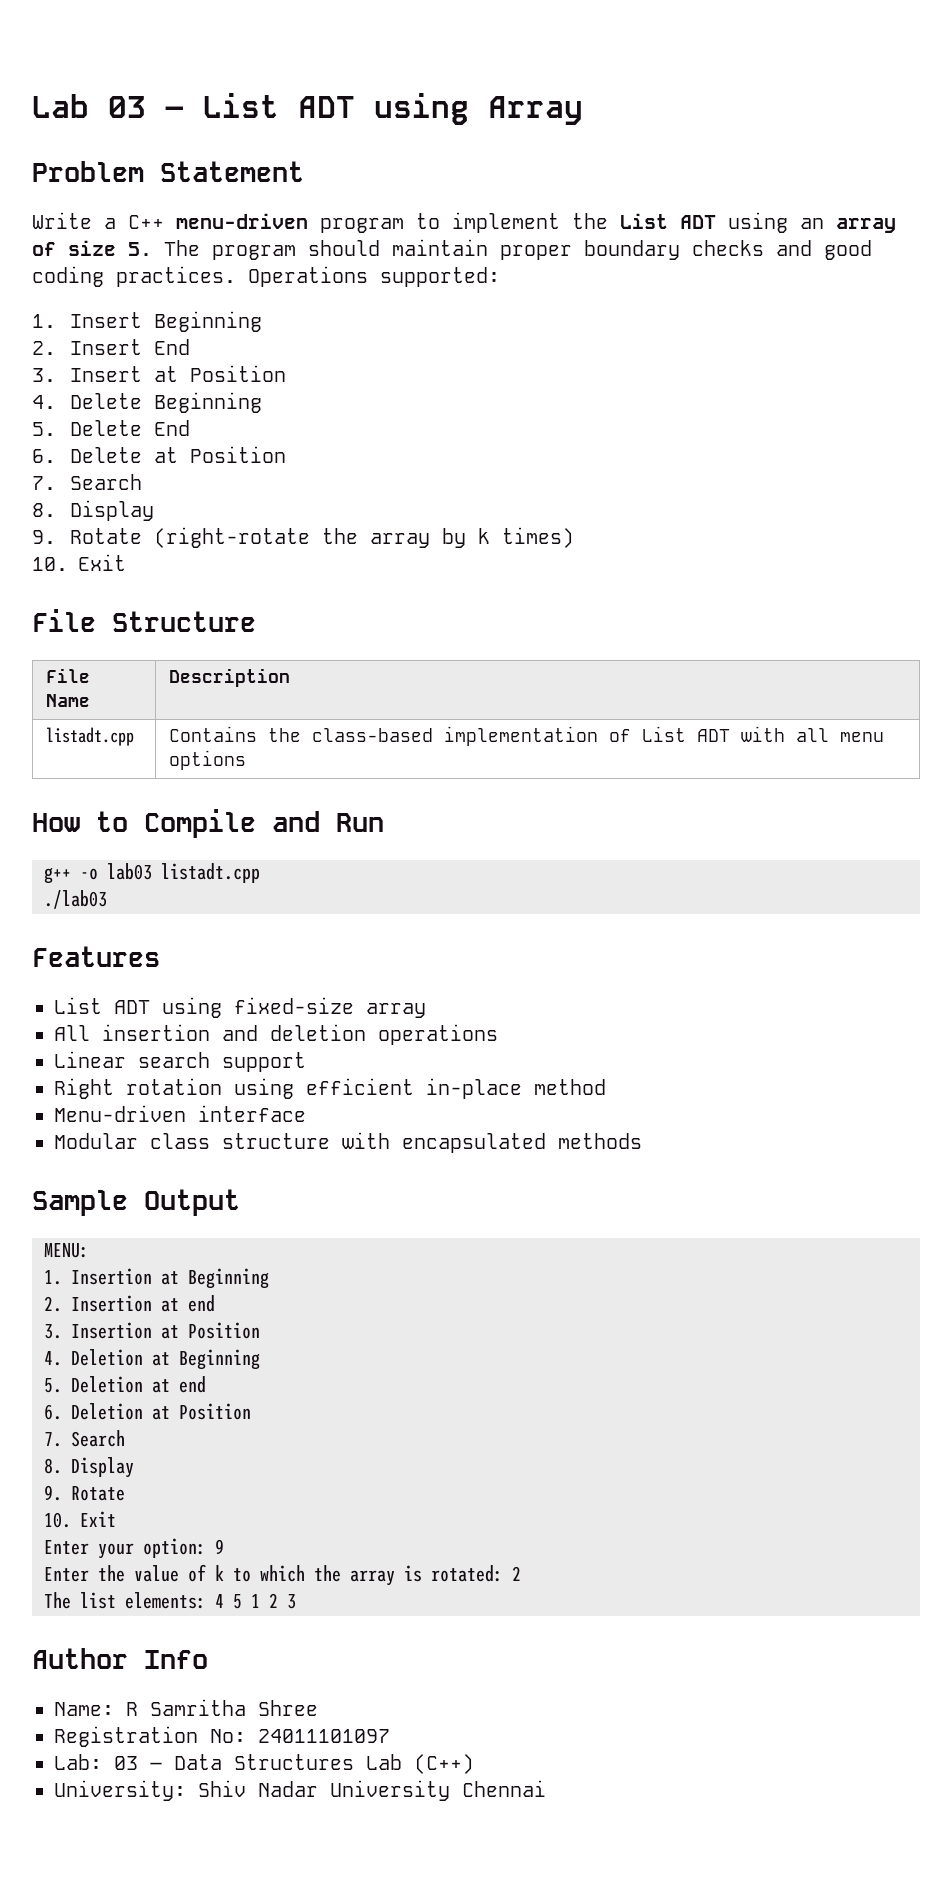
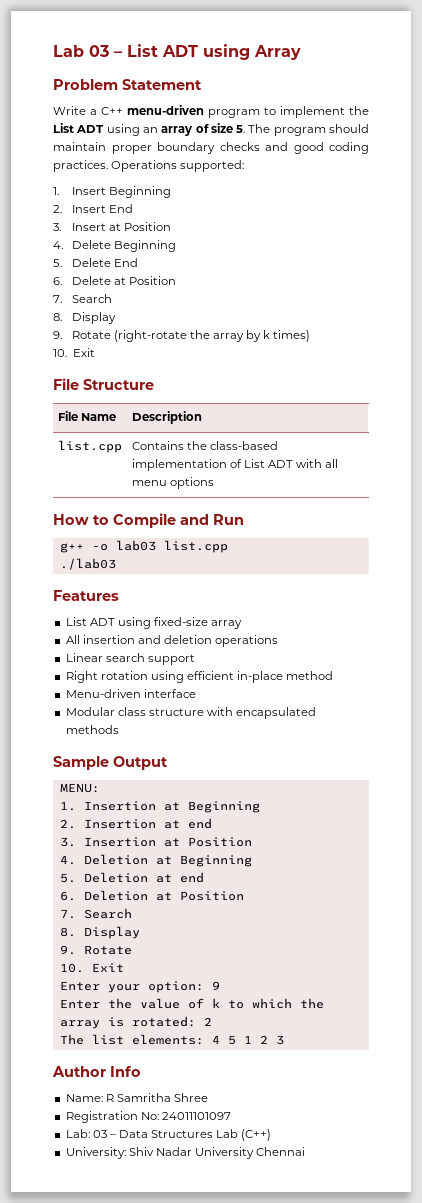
[45,727,134,746] listadt.cpp -> [57,440,122,453] list.cpp
[161,863,260,883] listadt.cpp -> [163,540,228,553] list.cpp

